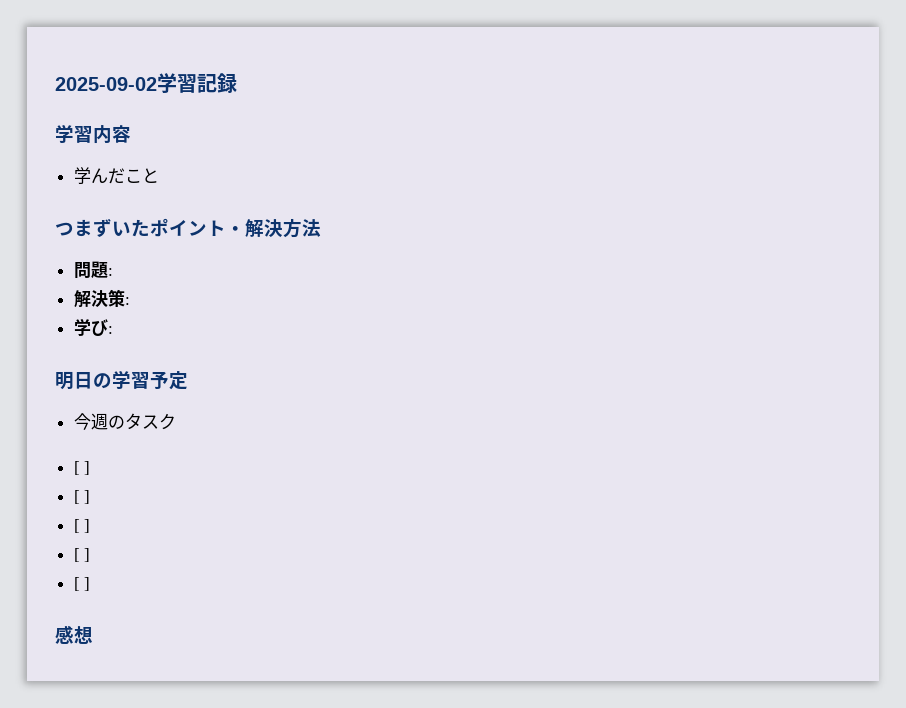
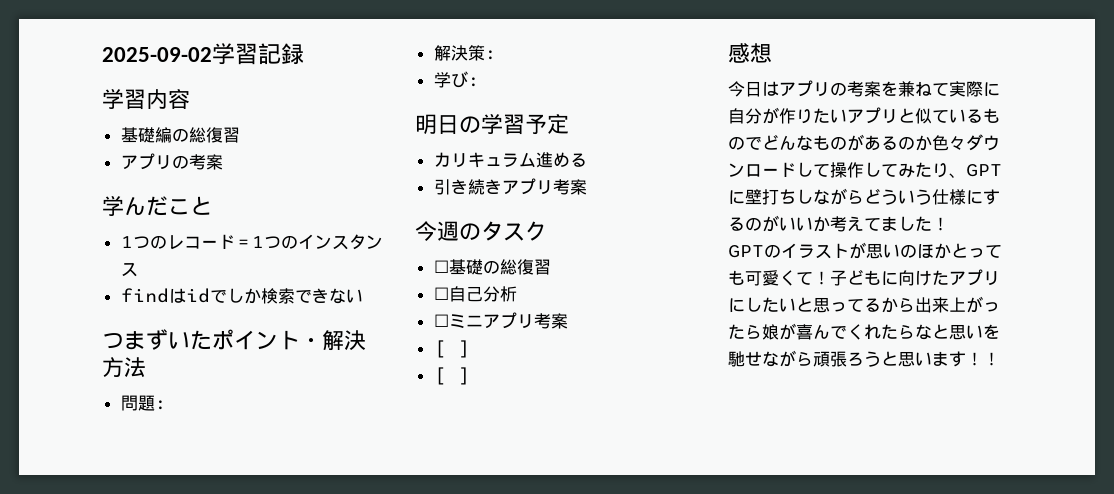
[73,167,159,184] 学んだこと -> [120,127,240,143] [120,153,223,170] [102,196,212,216] [120,234,383,250] [120,262,138,277] [120,288,363,304] 基礎編の総復習 // アプリの考案 // 学んだこと // 1つのレコード＝1つのインスタンス // findはidでしか検索できない
[73,413,176,430] [73,461,91,475] [73,490,91,504] [73,519,91,533] 今週のタスク // [ ] // [ ] // [ ] -> [433,152,587,168] [433,178,587,195] [415,221,547,241] [433,259,551,275] [433,286,517,302] [433,312,568,329] カリキュラム進める // 引き続きアプリ考案 // 今週のタスク // ☐基礎の総復習 // ☐自己分析 // ☐ミニアプリ考案
(93, 635) none -> [728,80,1000,97] [728,107,1000,124] [728,134,1000,151] [728,162,1002,178] [728,188,1000,205] [728,215,949,232] [728,242,1002,259] [728,269,1000,286] [728,296,1000,313] [728,323,1000,340] [728,350,1000,367] // 今日はアプリの考案を兼ねて実際に自分が作りたいアプリと似ているものでどんなものがあるのか色々ダウンロードして操作してみたり、GPTに壁打ちしながらどういう仕様にするのがいいか考えてました！ // GPTのイラストが思いのほかとっても可愛くて！子どもに向けたアプリにしたいと思ってるから出来上がったら娘が喜んでくれたらなと思いを馳せながら頑張ろうと思います！！

